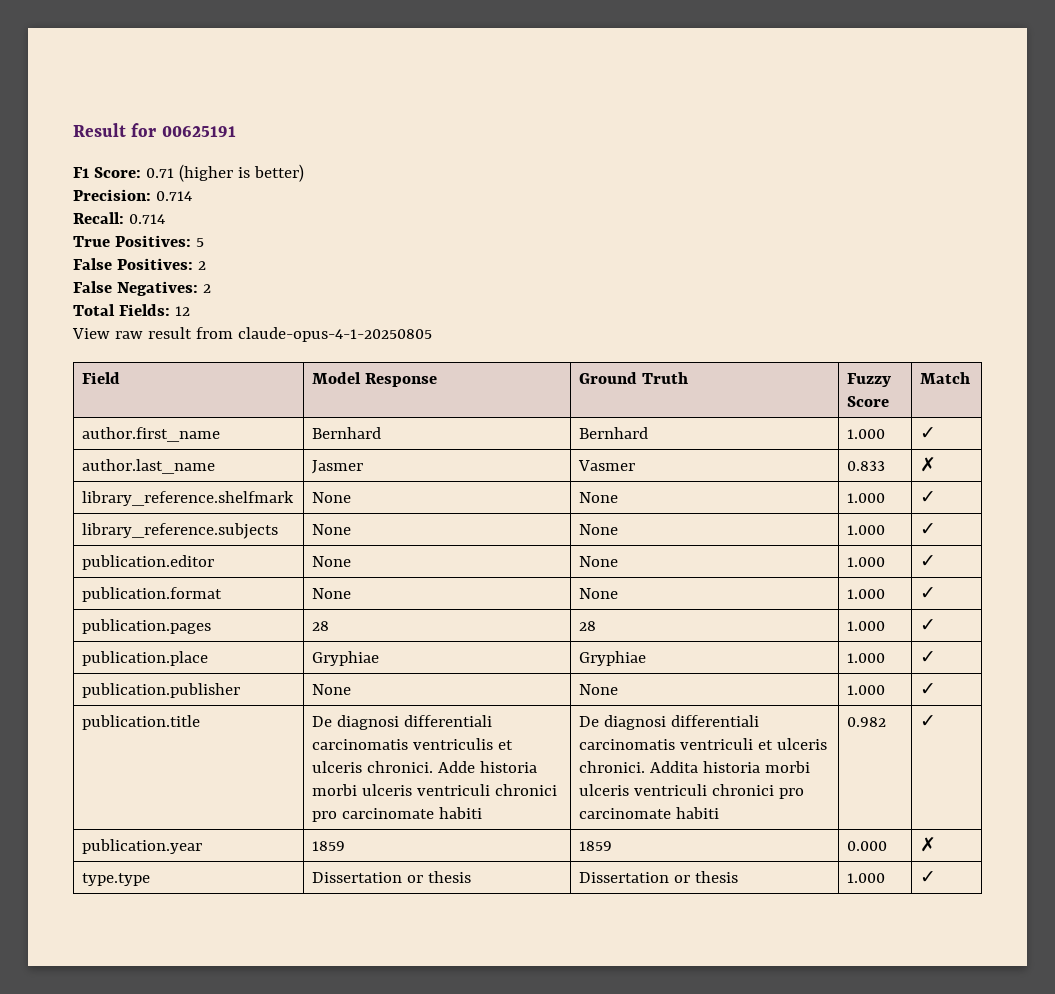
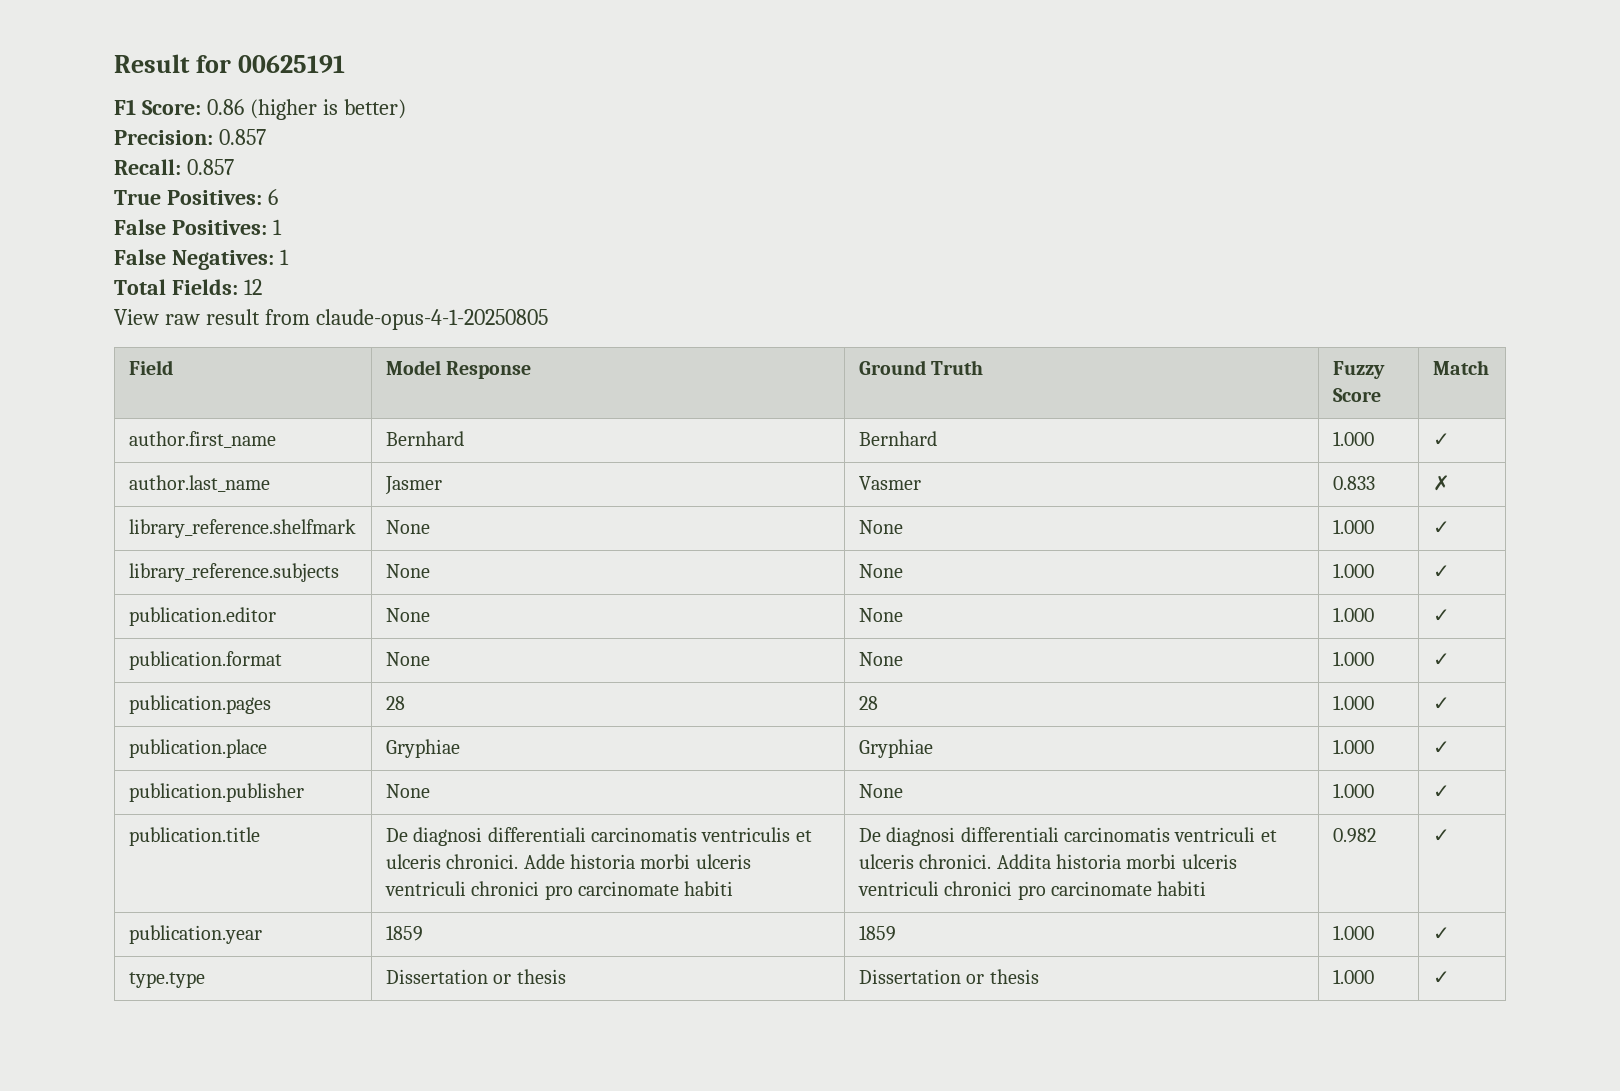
[145,168,174,178] 0.71 -> [206,99,244,115] 0.86
[155,191,192,201] 0.714 -> [218,129,266,145] 0.857
[128,214,165,224] 0.714 -> [186,159,234,175] 0.857
[195,238,204,247] 5 -> [267,189,278,205] 6
[197,261,206,270] 2 -> [272,219,282,235] 1
[202,284,211,293] 2 -> [279,249,289,265] 1
[847,841,888,851] [920,837,937,852] 0.000 | ✗ -> [1332,925,1374,940] [1432,927,1450,940] 1.000 | ✓

